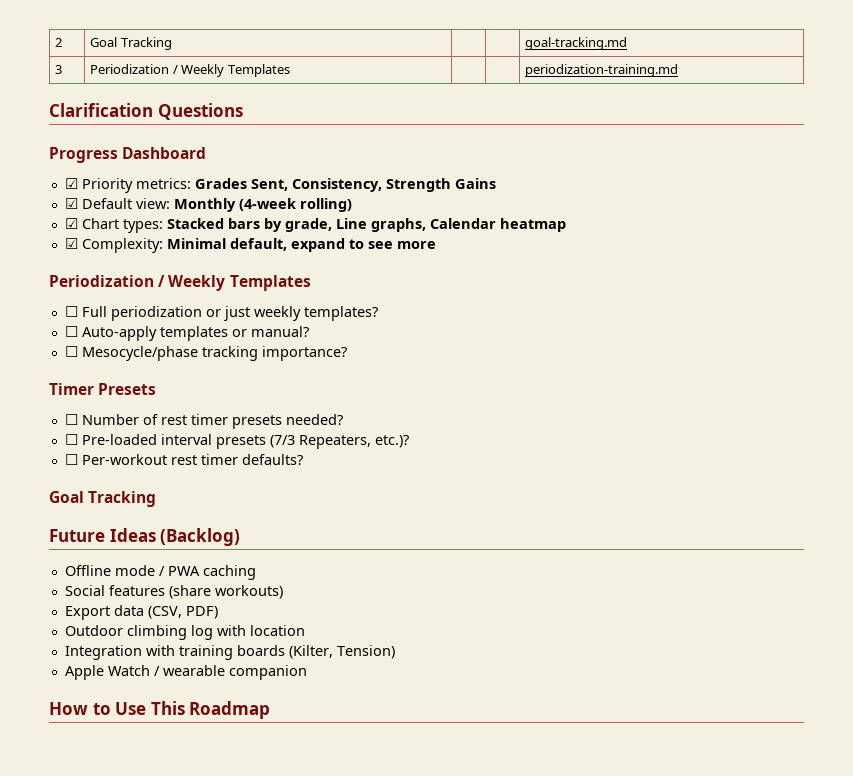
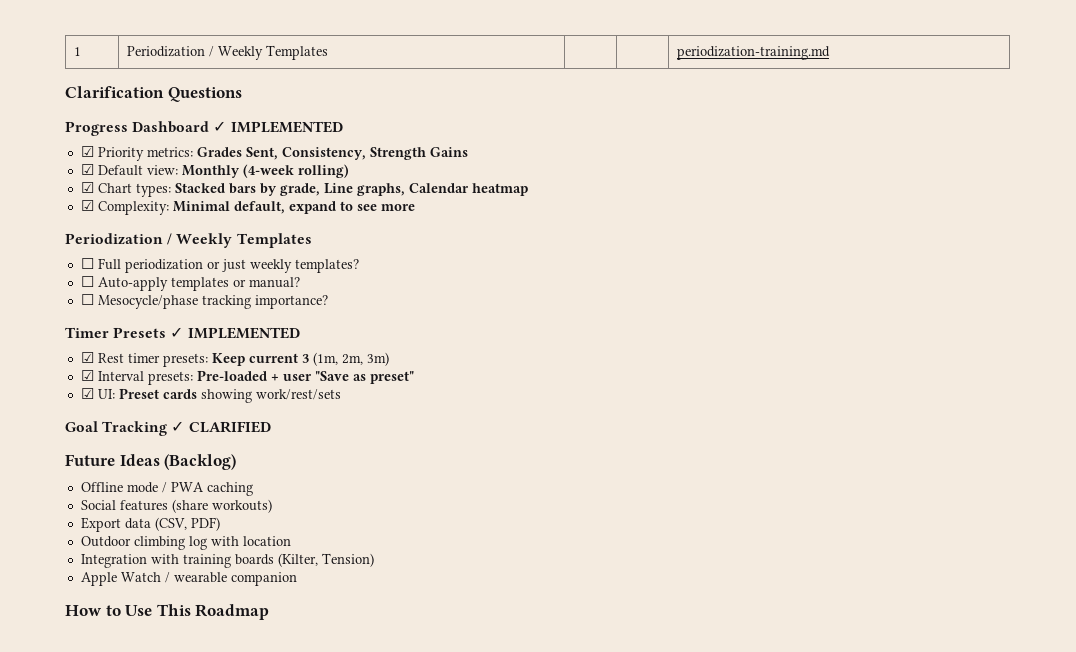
[55,38,63,47] [90,37,172,50] [525,37,628,50] [55,65,63,74] 2 | Goal Tracking | | | goal-tracking.md // 3 -> [74,47,82,56] 1
(207, 153) none -> [213,121,343,133] ✓ IMPLEMENTED
[64,414,343,429] [64,434,409,449] [64,454,303,465] [49,491,157,507] // ☐ Number of rest timer presets needed? // ☐ Pre-loaded interval presets (7/3 Repeaters, etc.)? // ☐ Per-workout rest timer defaults? // Goal Tracking -> [170,327,300,339] [80,352,389,367] [80,370,414,385] [80,388,341,403] [65,421,271,436] ✓ IMPLEMENTED // ☑ Rest timer presets: Keep current 3 (1m, 2m, 3m) // ☑ Interval presets: Pre-loaded + user "Save as preset" // ☑ UI: Preset cards showing work/rest/sets // Goal Tracking ✓ CLARIFIED

